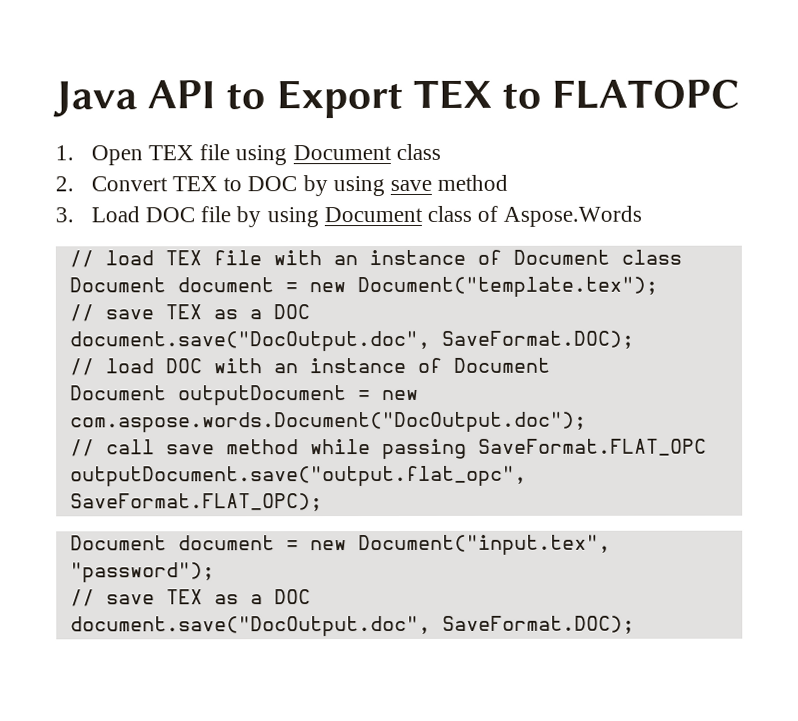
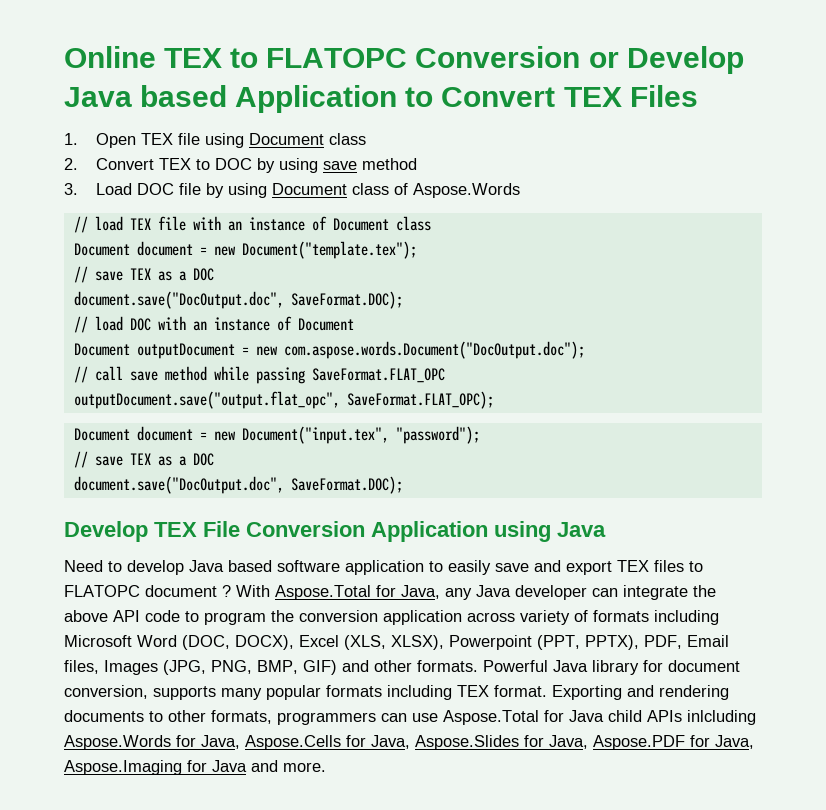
[52,79,403,119] Java API to Export -> [64,46,156,68] Online
(741, 94) none -> [415,46,744,74] [64,85,698,113] Conversion or Develop Java based Application to Convert TEX Files
(635, 624) none -> [64,521,606,542] [64,560,703,575] [64,585,716,600] [64,610,719,625] [64,635,729,650] [64,660,740,675] [64,685,729,700] [64,710,756,725] [64,735,754,750] [64,760,326,775] // Develop TEX File Conversion Application using Java // Need to develop Java based software application to easily save and export TEX files to FLATOPC document ? With Aspose.Total for Java, any Java developer can integrate the above API code to program the conversion application across variety of formats including Microsoft Word (DOC, DOCX), Excel (XLS, XLSX), Powerpoint (PPT, PPTX), PDF, Email files, Images (JPG, PNG, BMP, GIF) and other formats. Powerful Java library for document conversion, supports many popular formats including TEX format. Exporting and rendering documents to other formats, programmers can use Aspose.Total for Java child APIs inlcluding Aspose.Words for Java, Aspose.Cells for Java, Aspose.Slides for Java, Aspose.PDF for Java, Aspose.Imaging for Java and more.

